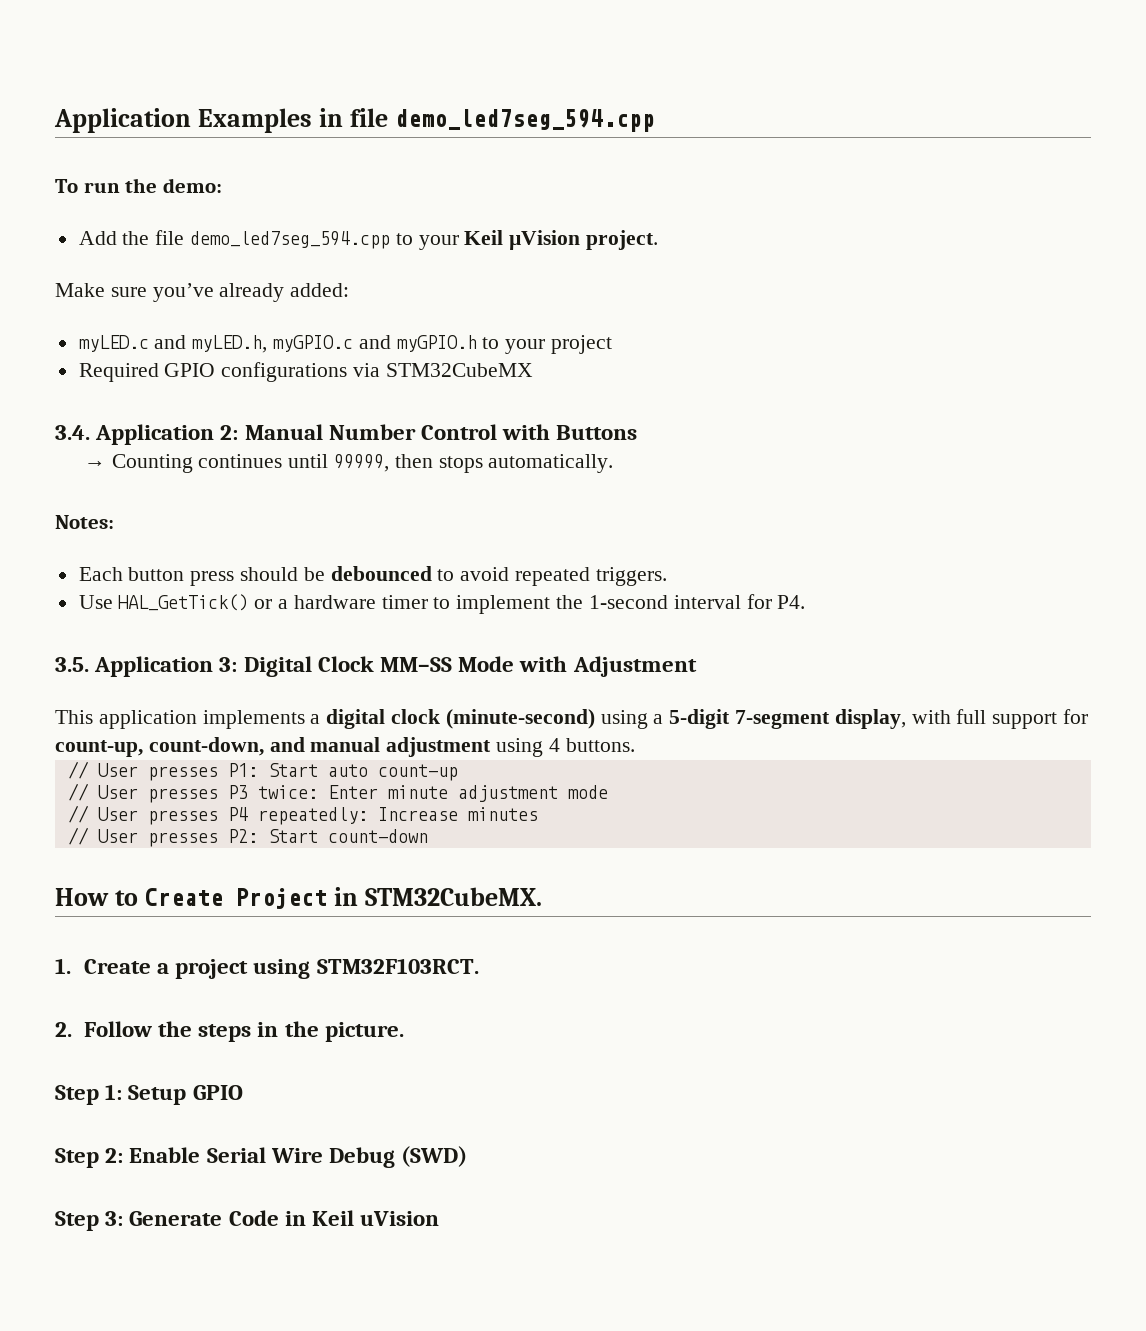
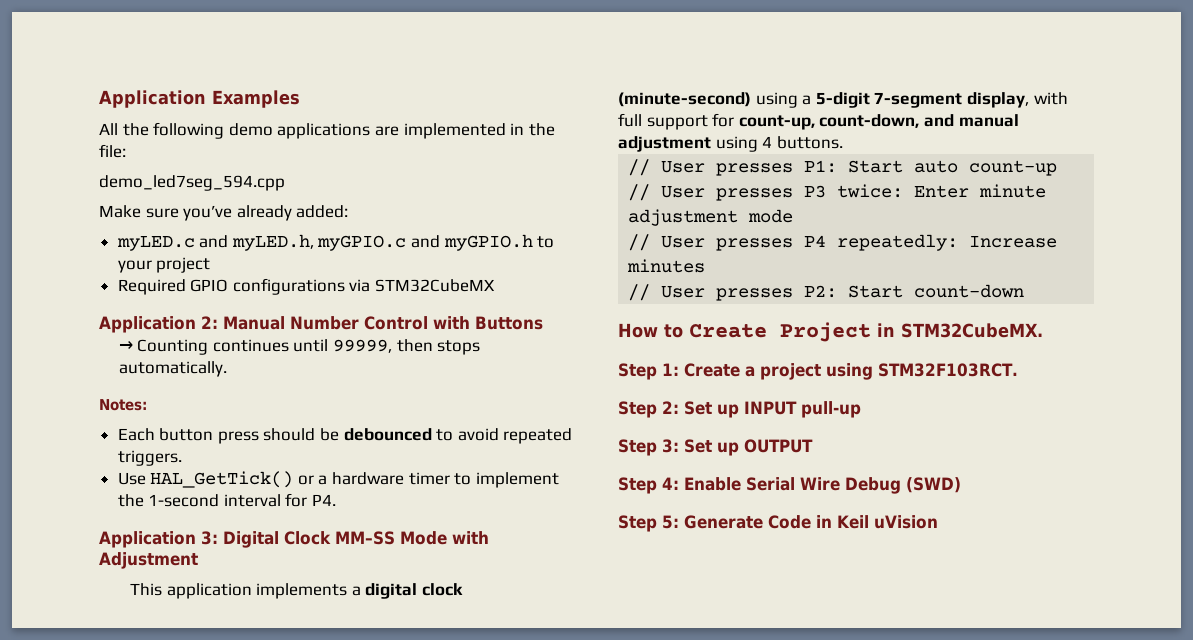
[319,108,656,132] [55,178,222,193] [78,230,659,250] in file demo_led7seg_594.cpp // To run the demo: // Add the file demo_led7seg_594.cpp to your Keil µVision project. -> [99,122,555,139] [99,144,126,158] [99,175,285,191] // All the following demo applications are implemented in the file: // demo_led7seg_594.cpp
[55,425,90,440] 3.4. -> (496, 285) none
[55,657,89,672] 3.5. -> (337, 500) none
[55,958,71,974] 1. -> [618,363,679,380] Step 1:
[55,1021,404,1042] [55,1084,243,1105] [55,1148,124,1168] 2. Follow the steps in the picture. // Step 1: Setup GPIO // Step 2: -> [618,401,861,418] [618,439,813,456] [618,477,679,494] Step 2: Set up INPUT pull-up // Step 3: Set up OUTPUT // Step 4:
[105,1211,124,1226] 3: -> [662,515,679,529] 5:

